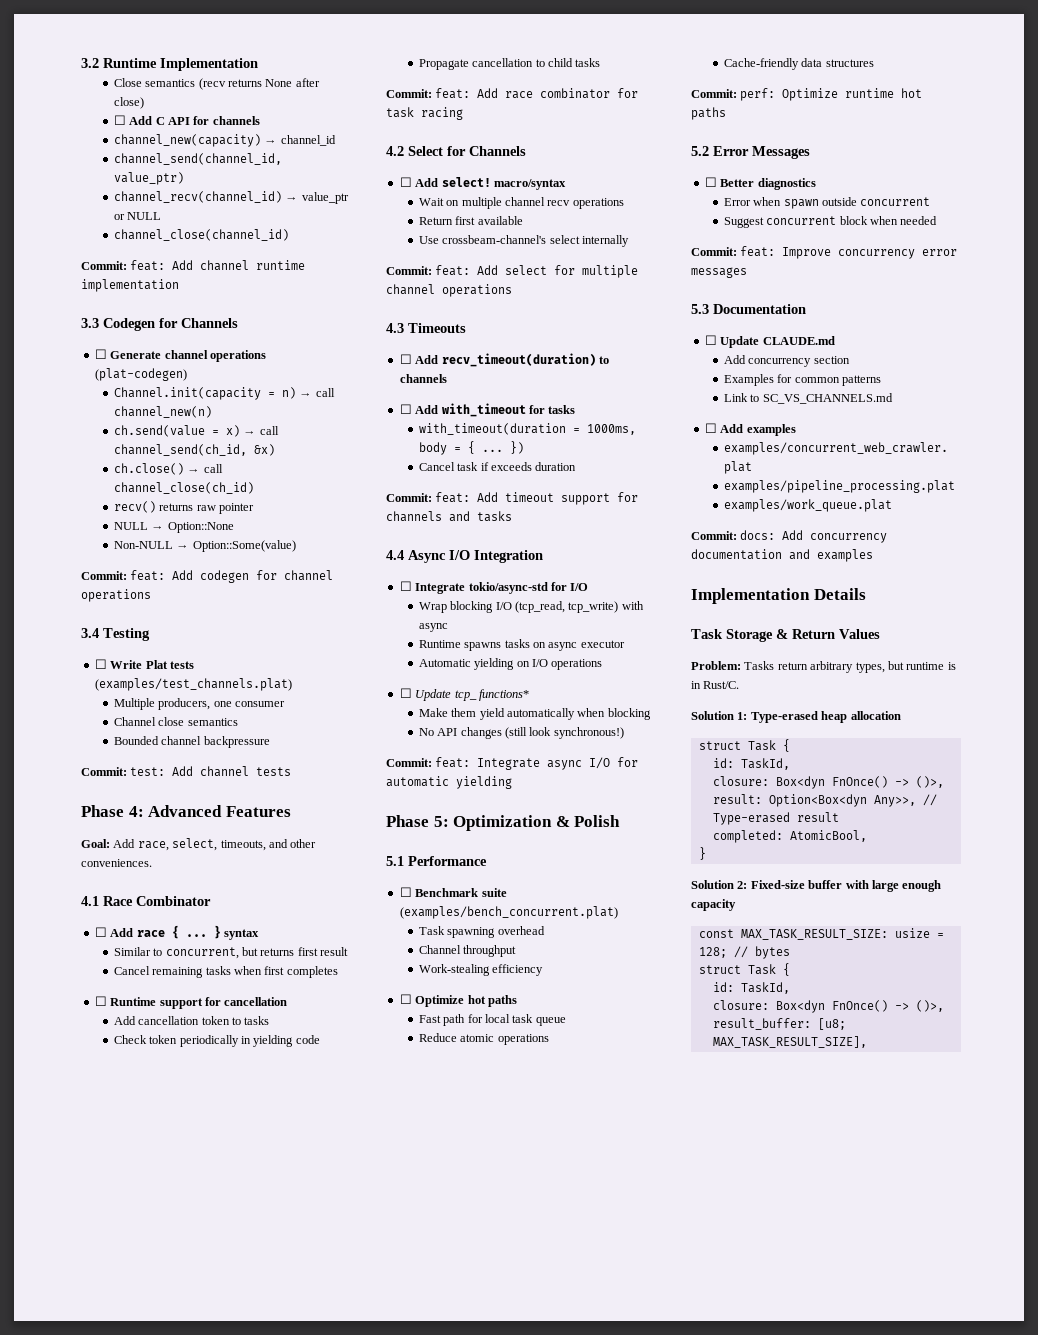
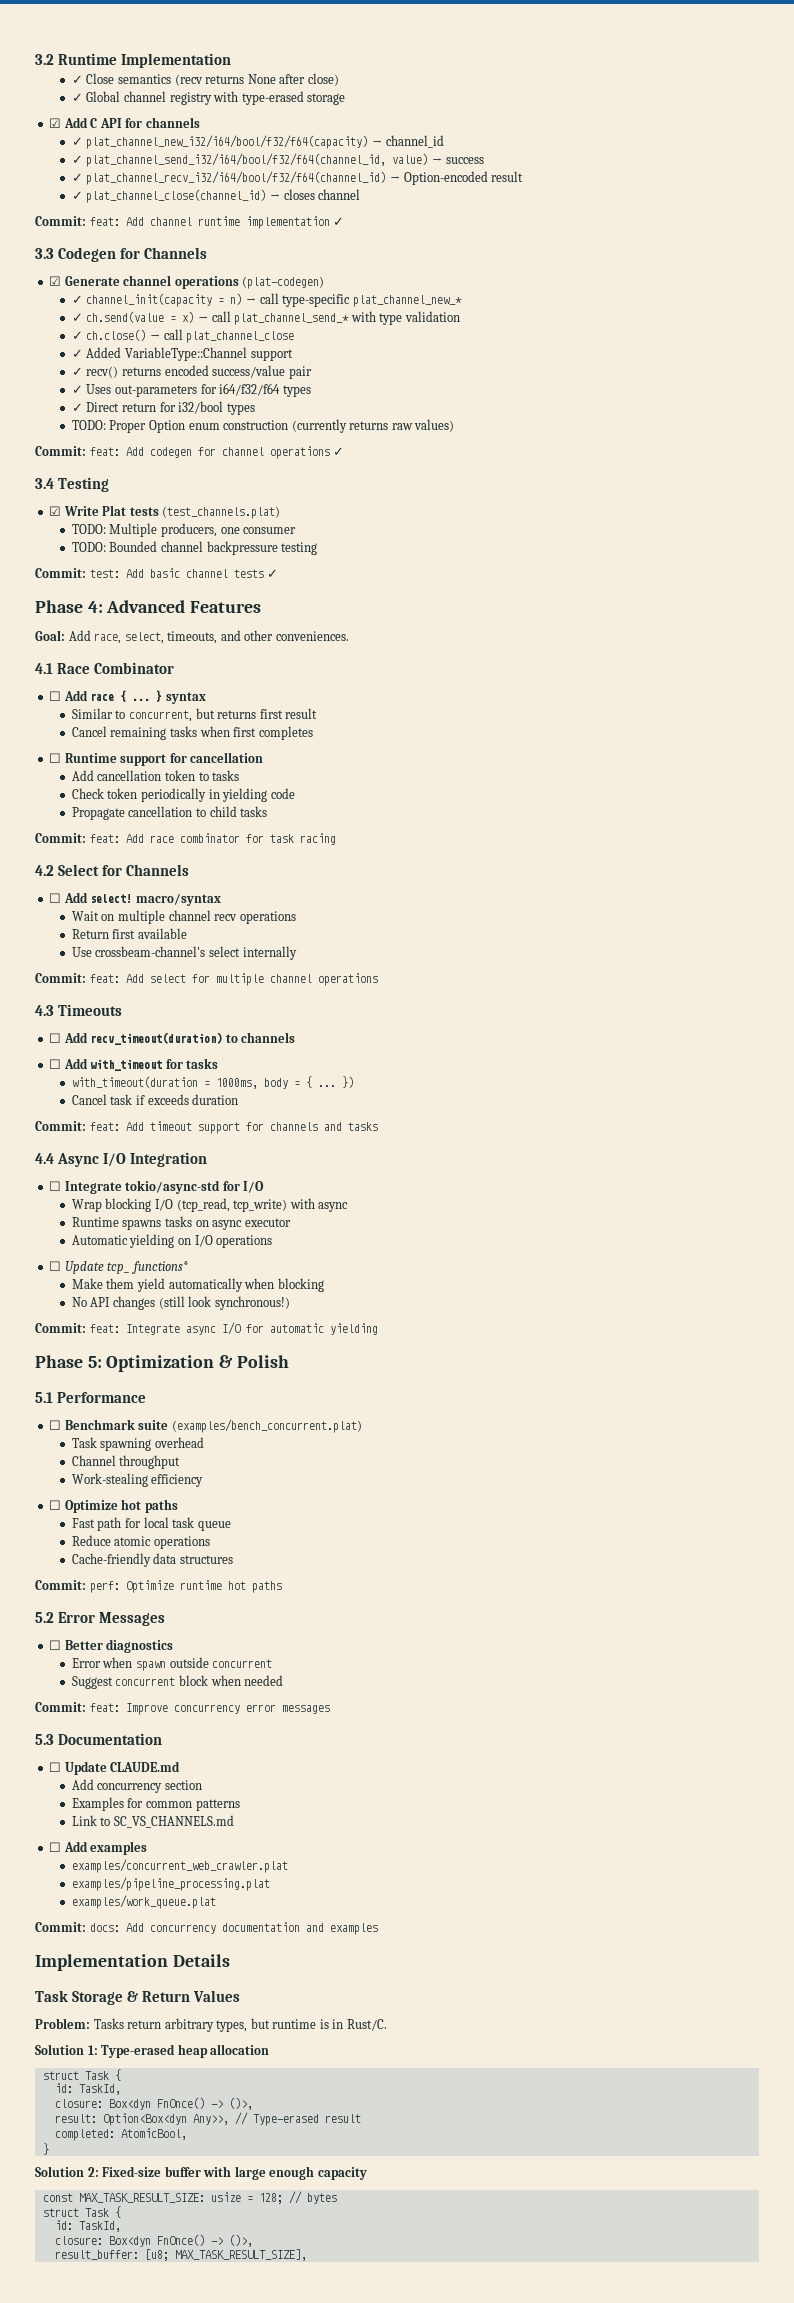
(258, 64) none -> [71,75,83,84] ✓
[113,115,126,125] ☐ -> [71,91,346,105] [49,118,62,128] ✓ Global channel registry with type-erased storage // ☑
[113,134,261,147] channel_new(capacity) -> [71,135,369,149] ✓ plat_channel_new_i32/i64/bool/f32/f64(capacity)
[113,153,282,165] [113,172,184,185] [113,191,349,204] [113,212,162,220] [113,229,289,241] channel_send(channel_id, value_ptr) // channel_recv(channel_id) → value_ptr or NULL // channel_close(channel_id) -> [71,153,484,167] [71,171,524,185] [71,189,361,203] ✓ plat_channel_send_i32/i64/bool/f32/f64(channel_id, value) → success // ✓ plat_channel_recv_i32/i64/bool/f32/f64(channel_id) → Option-encoded result // ✓ plat_channel_close(channel_id) → closes channel
(179, 285) none -> [333,217,345,226] ✓
[94,349,107,359] ☐ -> [49,276,62,286] ☑
[113,387,261,400] Channel.init(capacity -> [71,293,213,307] ✓ channel_init(capacity
[113,406,212,418] channel_new(n) // -> [282,294,462,307] [71,313,83,322] type-specific plat_channel_new_* // ✓
[113,444,275,456] [113,463,223,475] [113,482,254,494] [113,501,255,514] [113,522,234,533] [113,540,296,552] channel_send(ch_id, &x) // ch.close() → call channel_close(ch_id) // recv() returns raw pointer // NULL → Option::None // Non-NULL → Option::Some(value) -> [234,311,460,325] [71,329,295,343] [71,347,293,361] [71,365,312,379] [71,383,311,397] [71,401,255,415] [71,419,455,433] plat_channel_send_* with type validation // ✓ ch.close() → call plat_channel_close // ✓ Added VariableType::Channel support // ✓ recv() returns encoded success/value pair // ✓ Uses out-parameters for i64/f32/f64 types // ✓ Direct return for i32/bool types // TODO: Proper Option enum construction (currently returns raw values)
(151, 595) none -> [333,447,345,456] ✓
[94,659,107,669] ☐ -> [49,506,62,516] ☑
[94,678,292,691] (examples/test_channels.plat) // -> [162,506,281,519] [71,524,106,534] (test_channels.plat) // TODO:
[113,717,238,726] Channel close semantics // -> [71,542,106,552] TODO:
(270, 742) none -> [281,542,318,555] testing
(194, 771) none -> [149,568,180,578] basic
(292, 771) none -> [267,569,279,578] ✓

